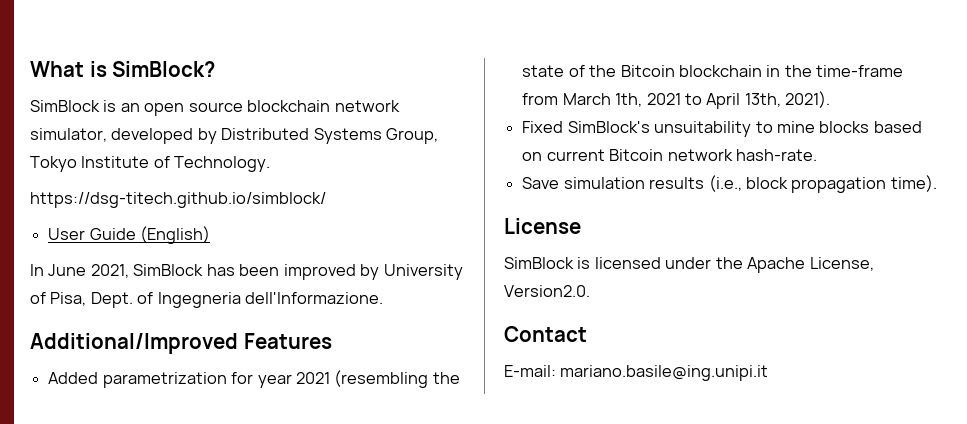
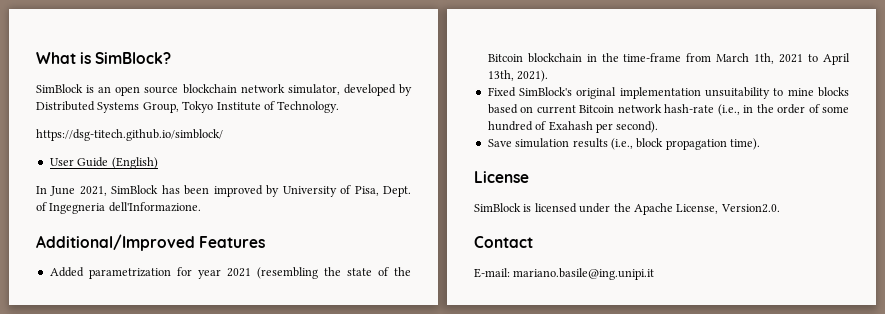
(650, 127) none -> [576,87,701,99] original implementation
[735,149,817,161] hash-rate. -> [664,104,850,116] [487,121,659,133] hash-rate (i.e., in the order of some hundred of Exahash per second).

